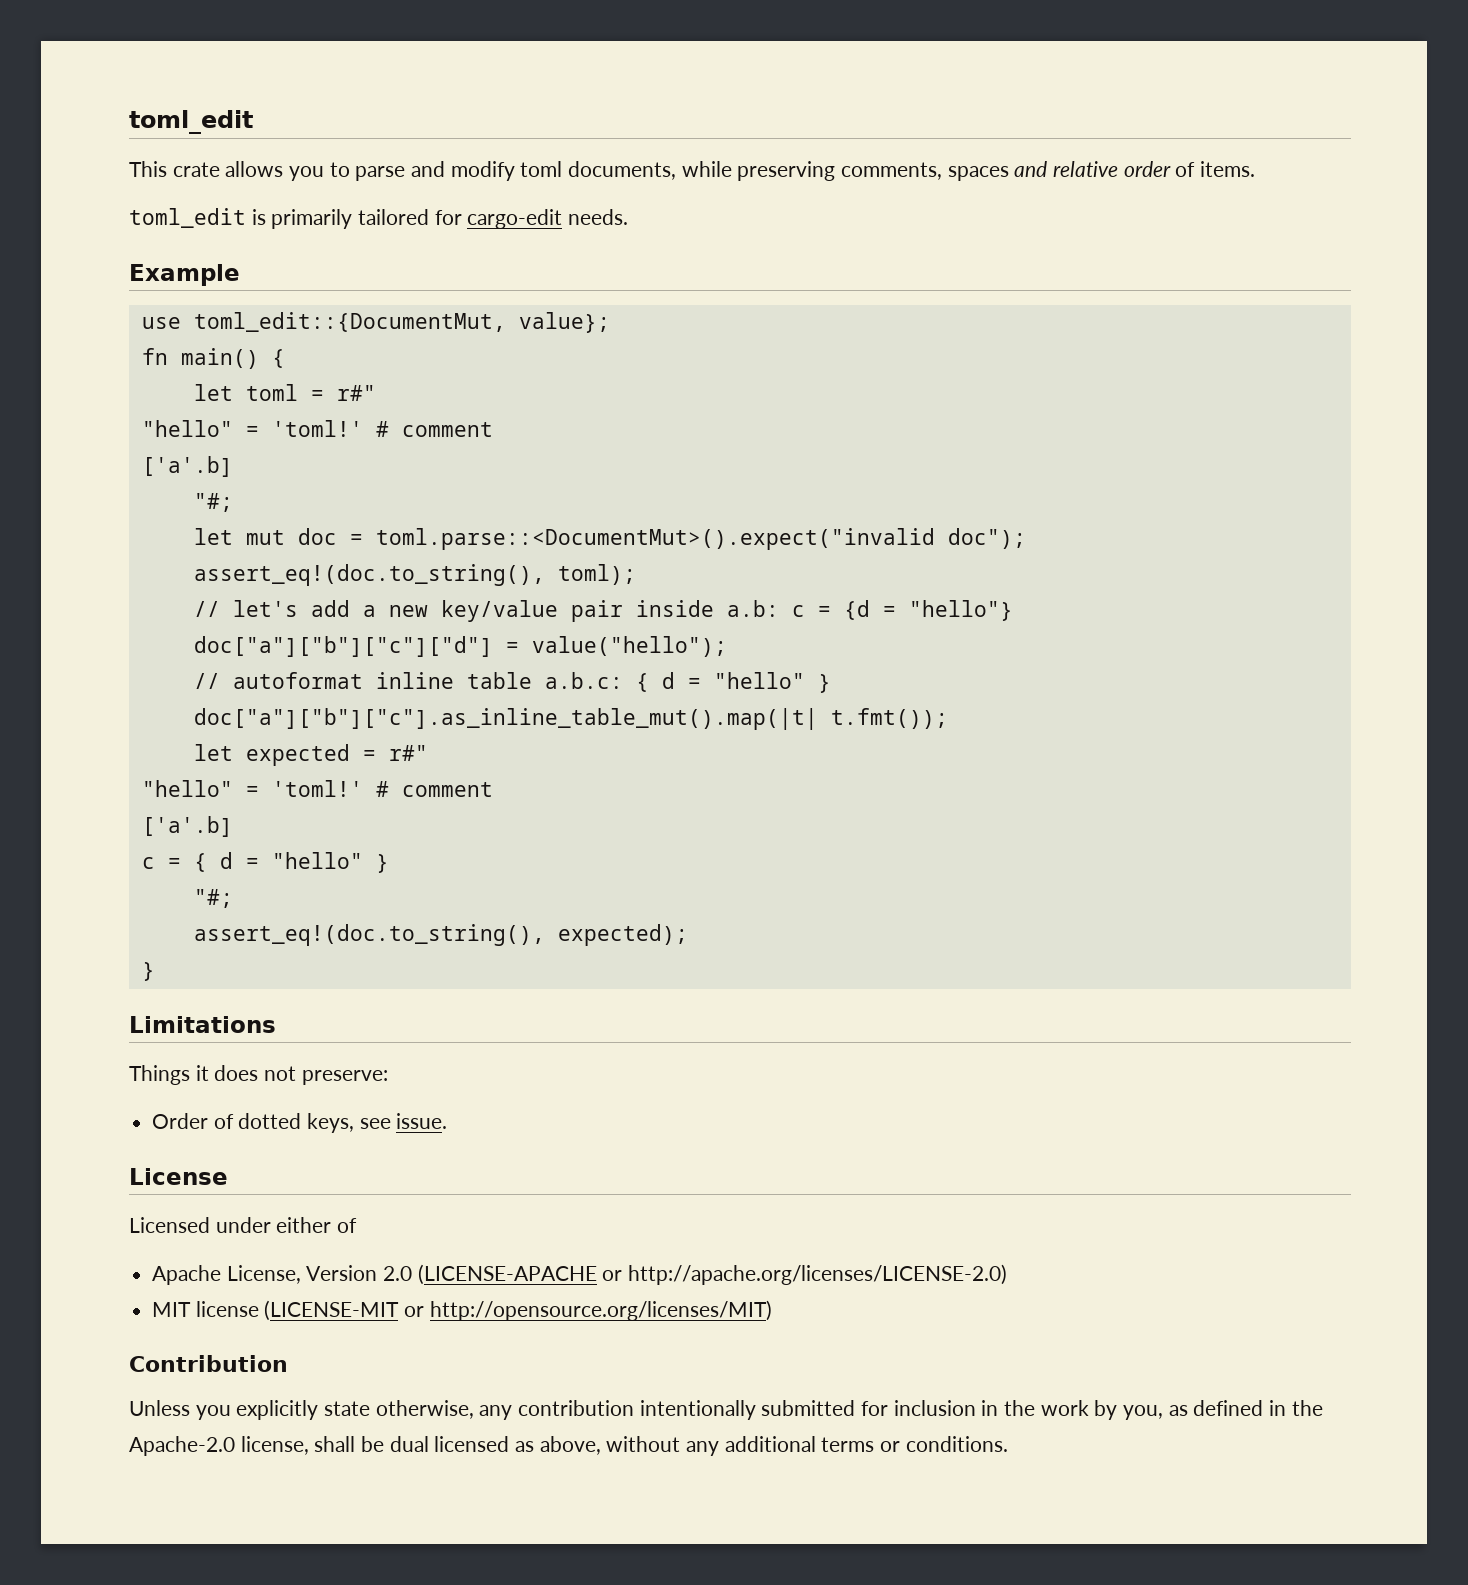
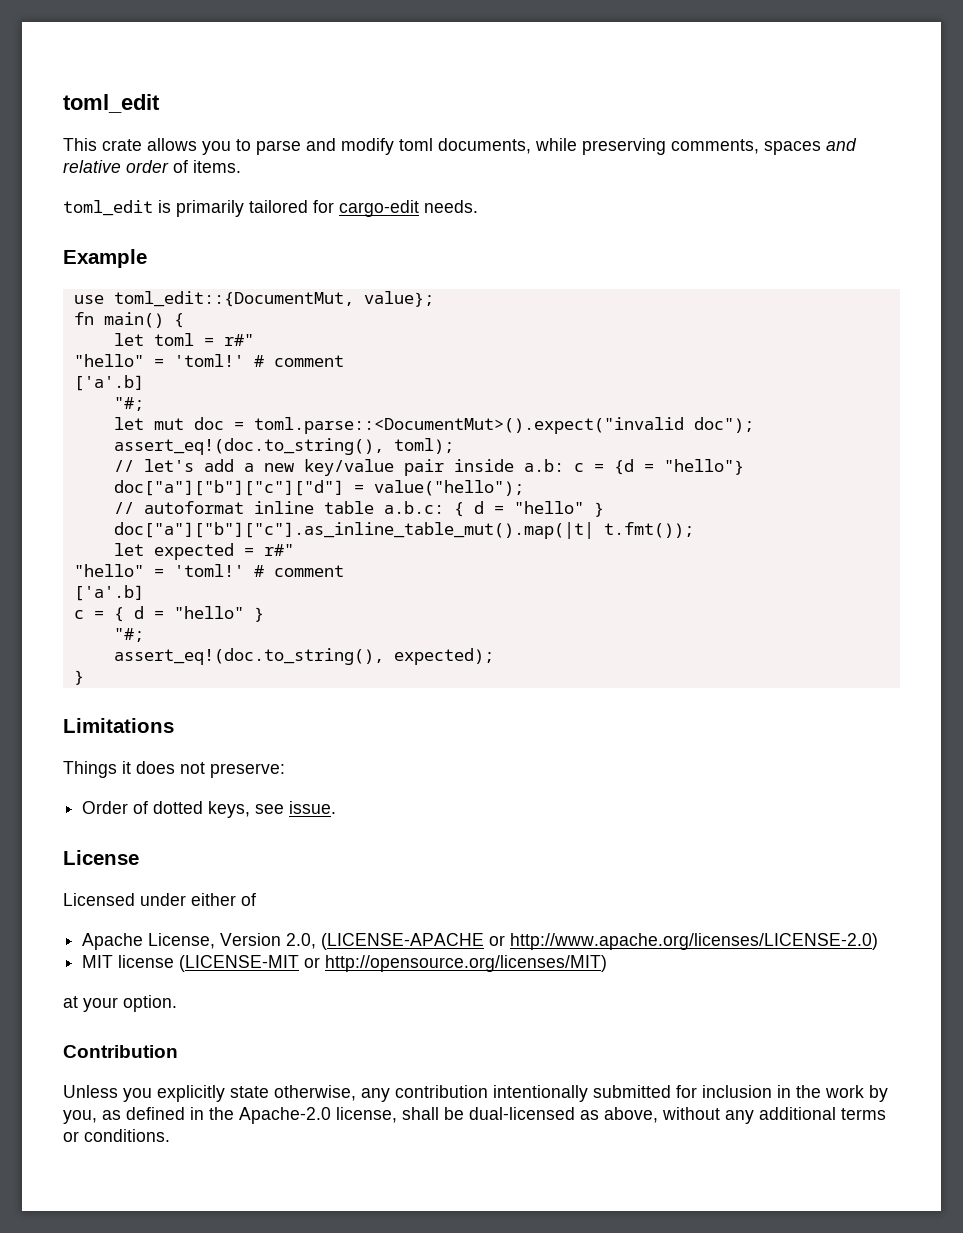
[383,1266,413,1281] 2.0 -> [286,933,317,949] 2.0,
[628,1264,1008,1285] http://apache.org/licenses/LICENSE-2.0) -> [510,933,879,950] http://www.apache.org/licenses/LICENSE-2.0)
(772, 1310) none -> [63,995,177,1012] // at your option.
[389,1436,510,1452] dual licensed -> [469,1107,575,1120] dual-licensed

